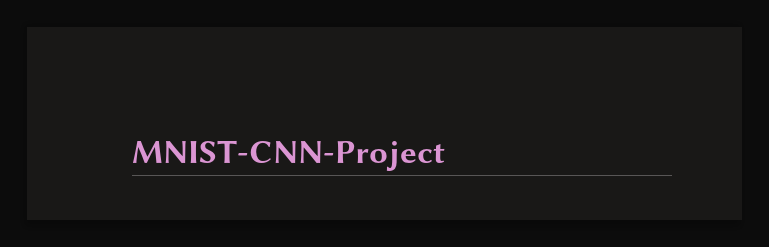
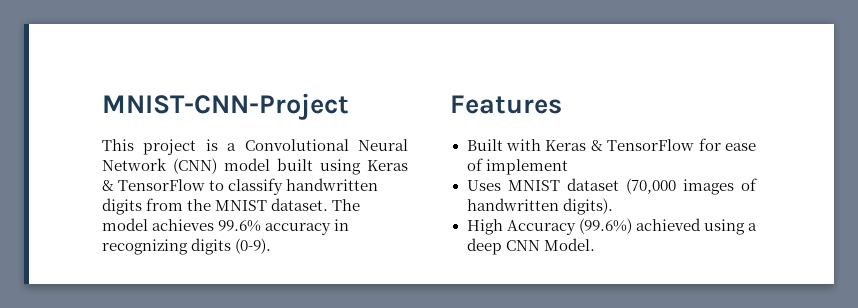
(445, 155) none -> [102,139,408,155] [102,158,408,175] [102,178,379,195] [102,198,361,215] [102,218,350,235] [102,238,272,255] [450,95,562,114] [466,138,756,151] [466,158,568,175] [466,178,757,195] [466,198,613,215] [466,218,757,235] [466,238,595,255] // This project is a Convolutional Neural Network (CNN) model built using Keras & TensorFlow to classify handwritten digits from the MNIST dataset. The model achieves 99.6% accuracy in recognizing digits (0-9). // Features // Built with Keras & TensorFlow for ease of implement // Uses MNIST dataset (70,000 images of handwritten digits). // High Accuracy (99.6%) achieved using a deep CNN Model.

